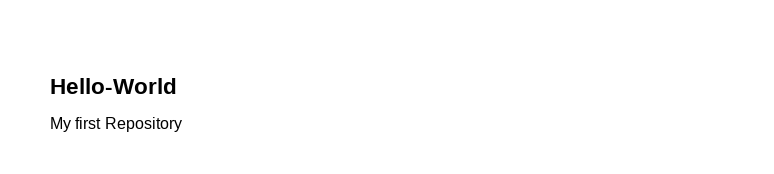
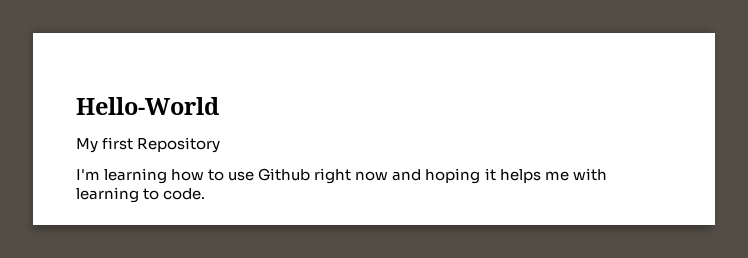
(182, 124) none -> [76,168,607,184] [76,187,206,203] // I'm learning how to use Github right now and hoping it helps me with learning to code.

